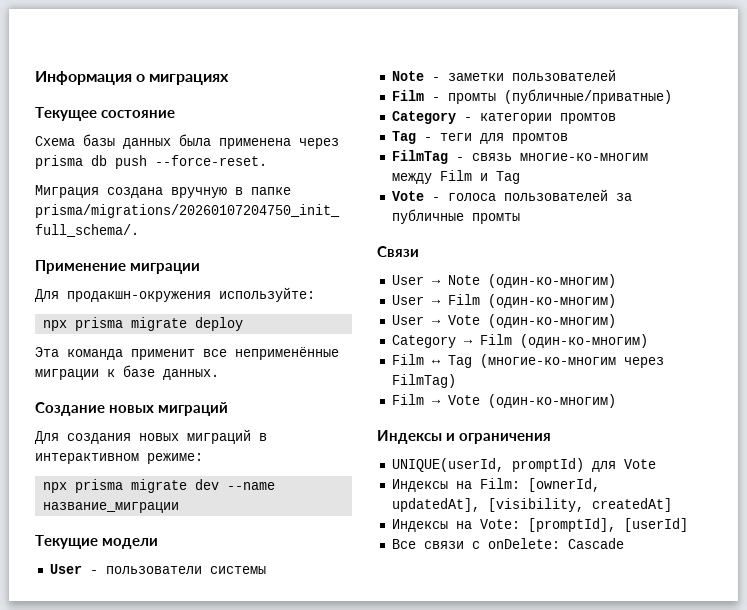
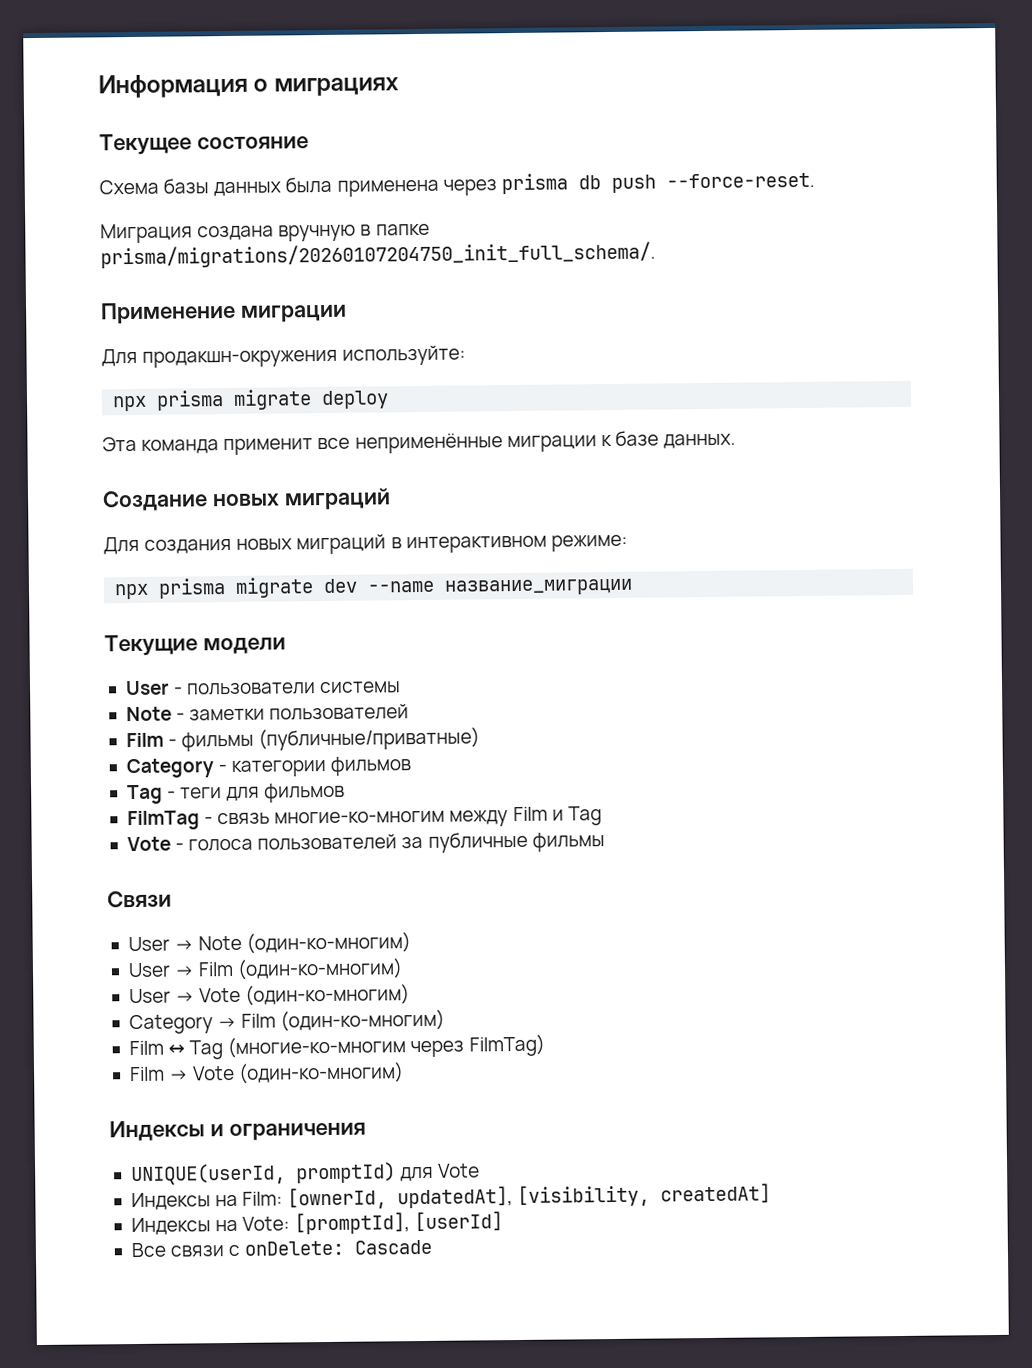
[447,93,496,104] промты -> [181,731,255,752] фильмы
[559,113,616,124] промтов -> [330,756,412,776] фильмов
[511,133,568,144] промтов -> [264,782,346,803] фильмов
[471,213,520,224] промты -> [531,832,605,852] фильмы

